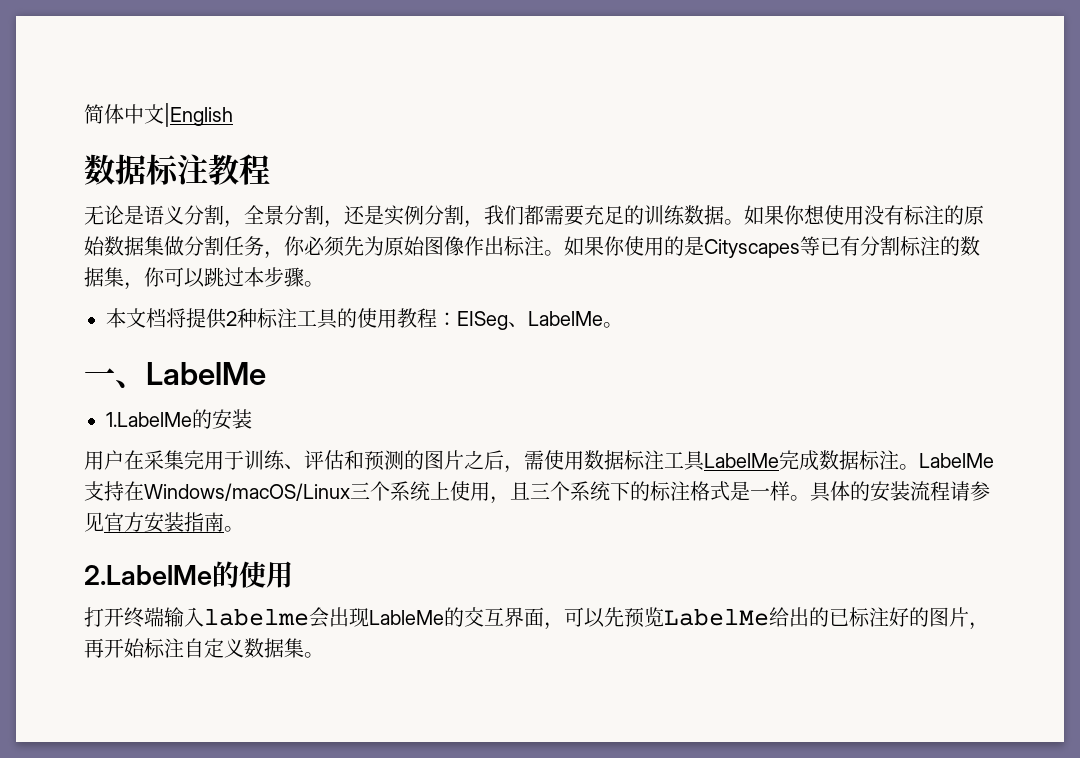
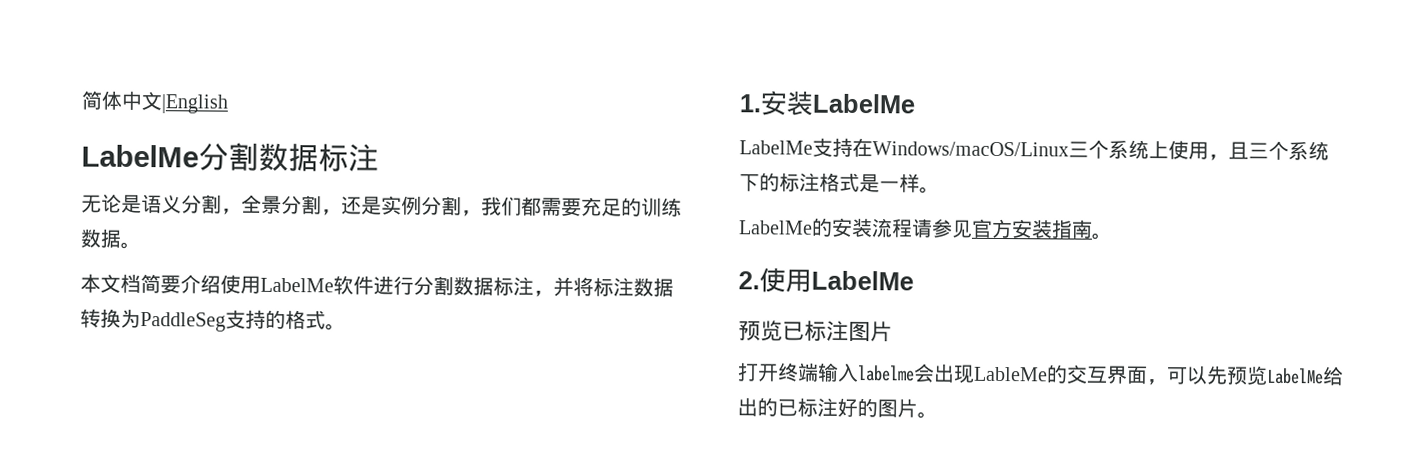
[84,154,270,185] 数据标注教程 -> [81,142,379,172] LabelMe分割数据标注
[744,205,984,225] [84,236,980,259] [84,267,324,290] [106,308,623,330] [84,362,266,389] [106,409,252,430] [84,450,919,473] 如果你想使用没有标注的原始数据集做分割任务，你必须先为原始图像作出标注。如果你使用的是Cityscapes等已有分割标注的数据集，你可以跳过本步骤。 // 本文档将提供2种标注工具的使用教程：EISeg、LabelMe。 // 一、LabelMe // 1.LabelMe的安装 // 用户在采集完用于训练、评估和预测的图片之后，需使用数据标注工具LabelMe完成数据标注。 -> [80,273,674,298] [80,308,346,332] [739,90,915,116] // 本文档简要介绍使用LabelMe软件进行分割数据标注，并将标注数据转换为PaddleSeg支持的格式。 // 1.安装LabelMe //
[810,481,850,502] 具体 -> [738,220,813,235] // LabelMe
[84,561,293,588] 2.LabelMe的使用 -> [738,267,914,293] [738,320,893,342] 2.使用LabelMe // 预览已标注图片
[969,622,989,630] [84,638,304,658] ，再开始标注自定义数据集 -> (918, 408) none

